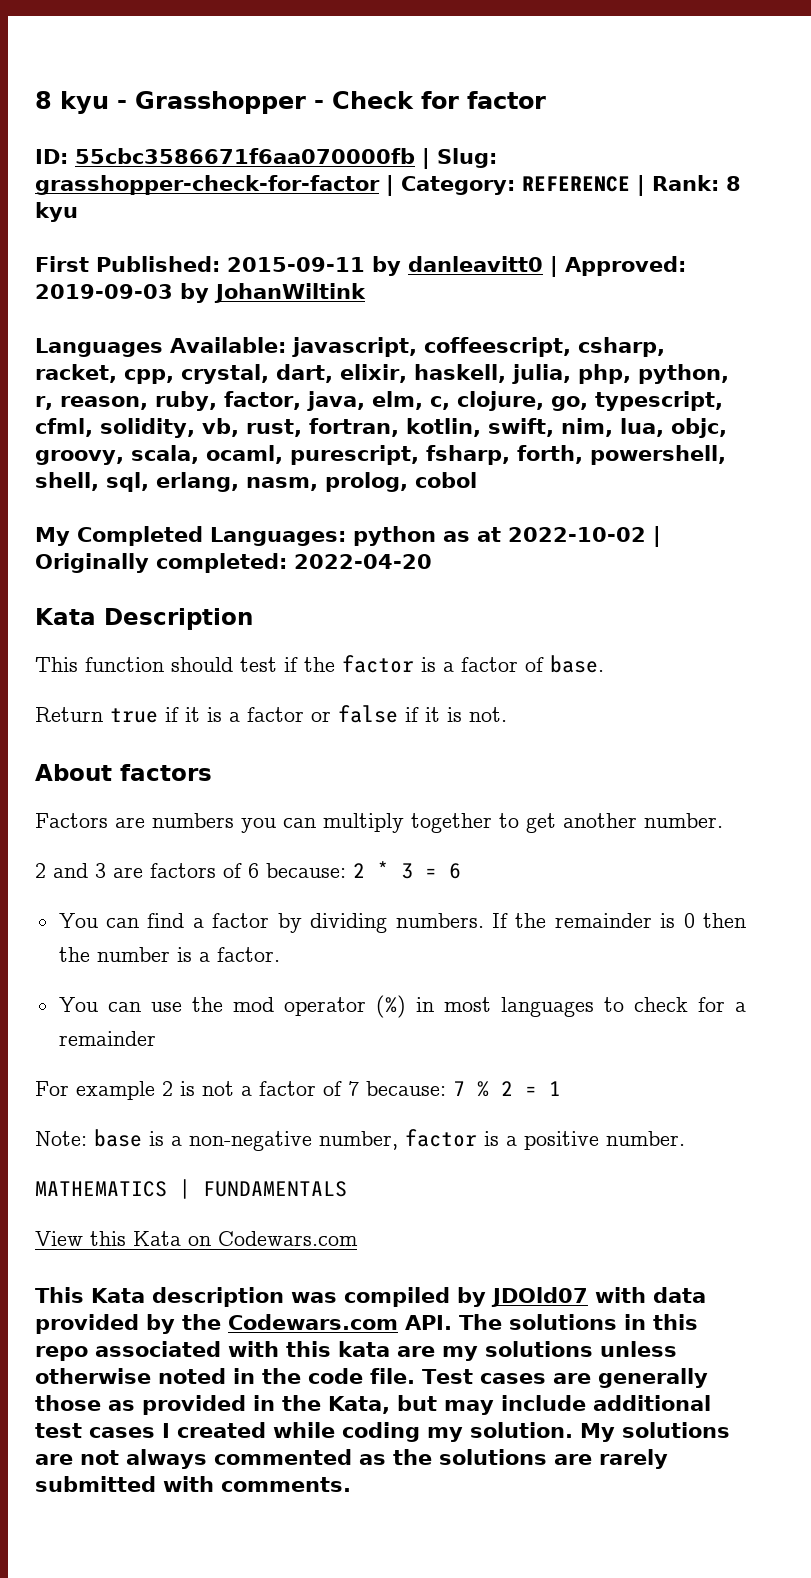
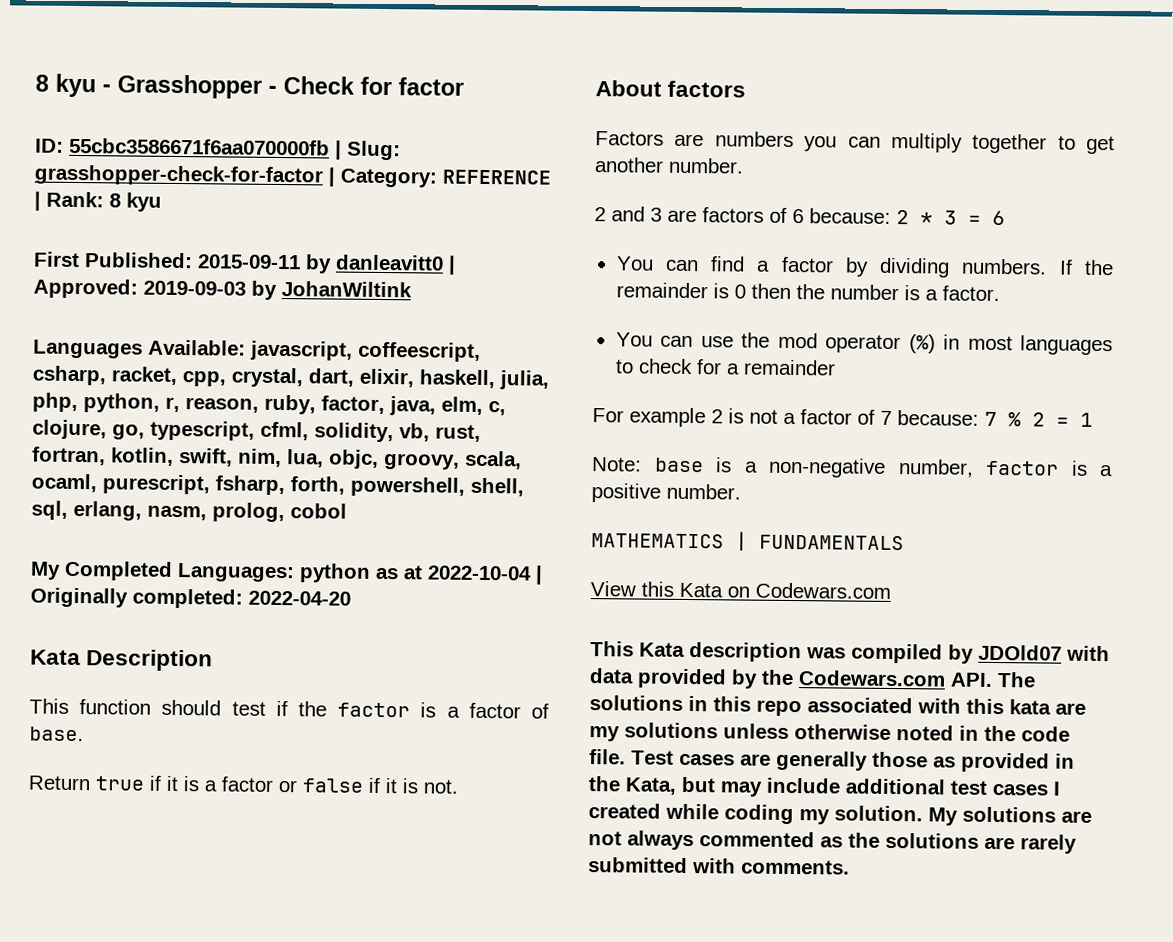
[508,527,646,542] 2022-10-02 -> [427,565,532,581] 2022-10-04

